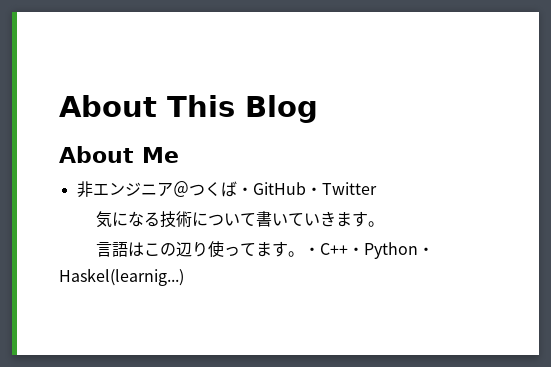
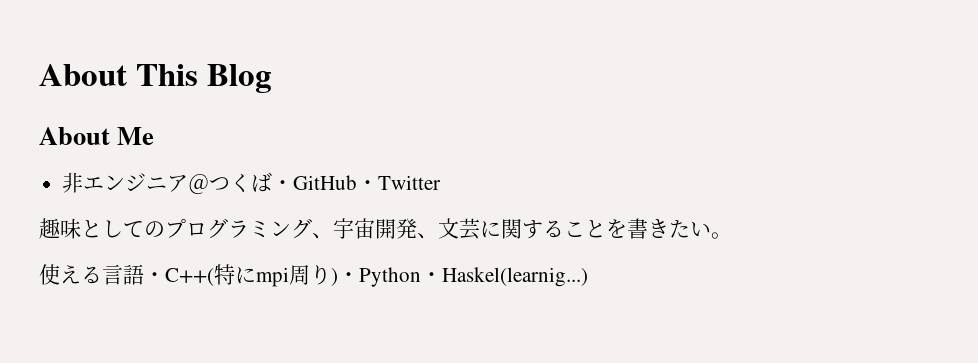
[95,211,384,228] [95,241,348,257] 気になる技術について書いていきます。 // 言語はこの辺り使ってます。・C++ -> [39,218,732,240] [39,264,338,287] 趣味としてのプログラミング、宇宙開発、文芸に関することを書きたい。 // 使える言語・C++(特にmpi周り)

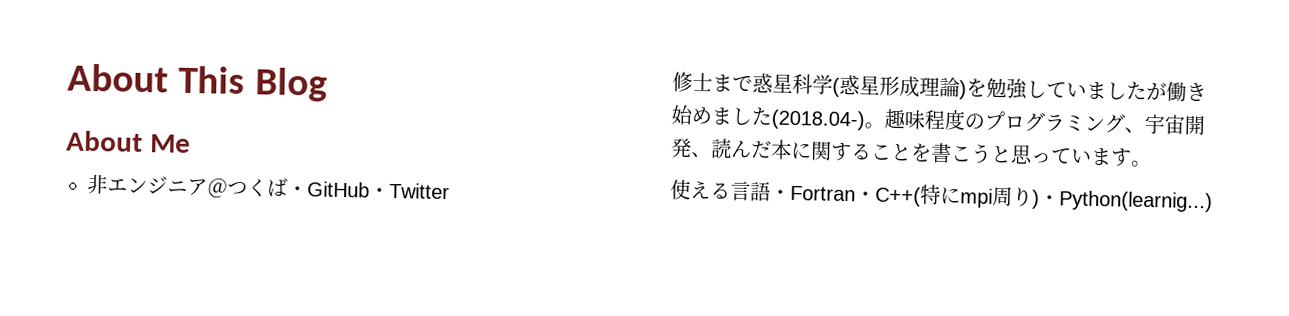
[39,218,144,239] 趣味として -> [672,71,1207,102] [671,104,966,131] 修士まで惑星科学(惑星形成理論)を勉強していましたが働き始めました(2018.04-)。趣味程度
[438,218,480,240] 文芸 -> [711,138,792,160] 読んだ本
[648,219,711,238] きたい -> [950,143,1132,167] こうと思っています
(165, 277) none -> [790,185,876,202] Fortran・
[359,267,588,287] Python・Haskel(learnig...) -> [1059,190,1213,213] Python(learnig...)

